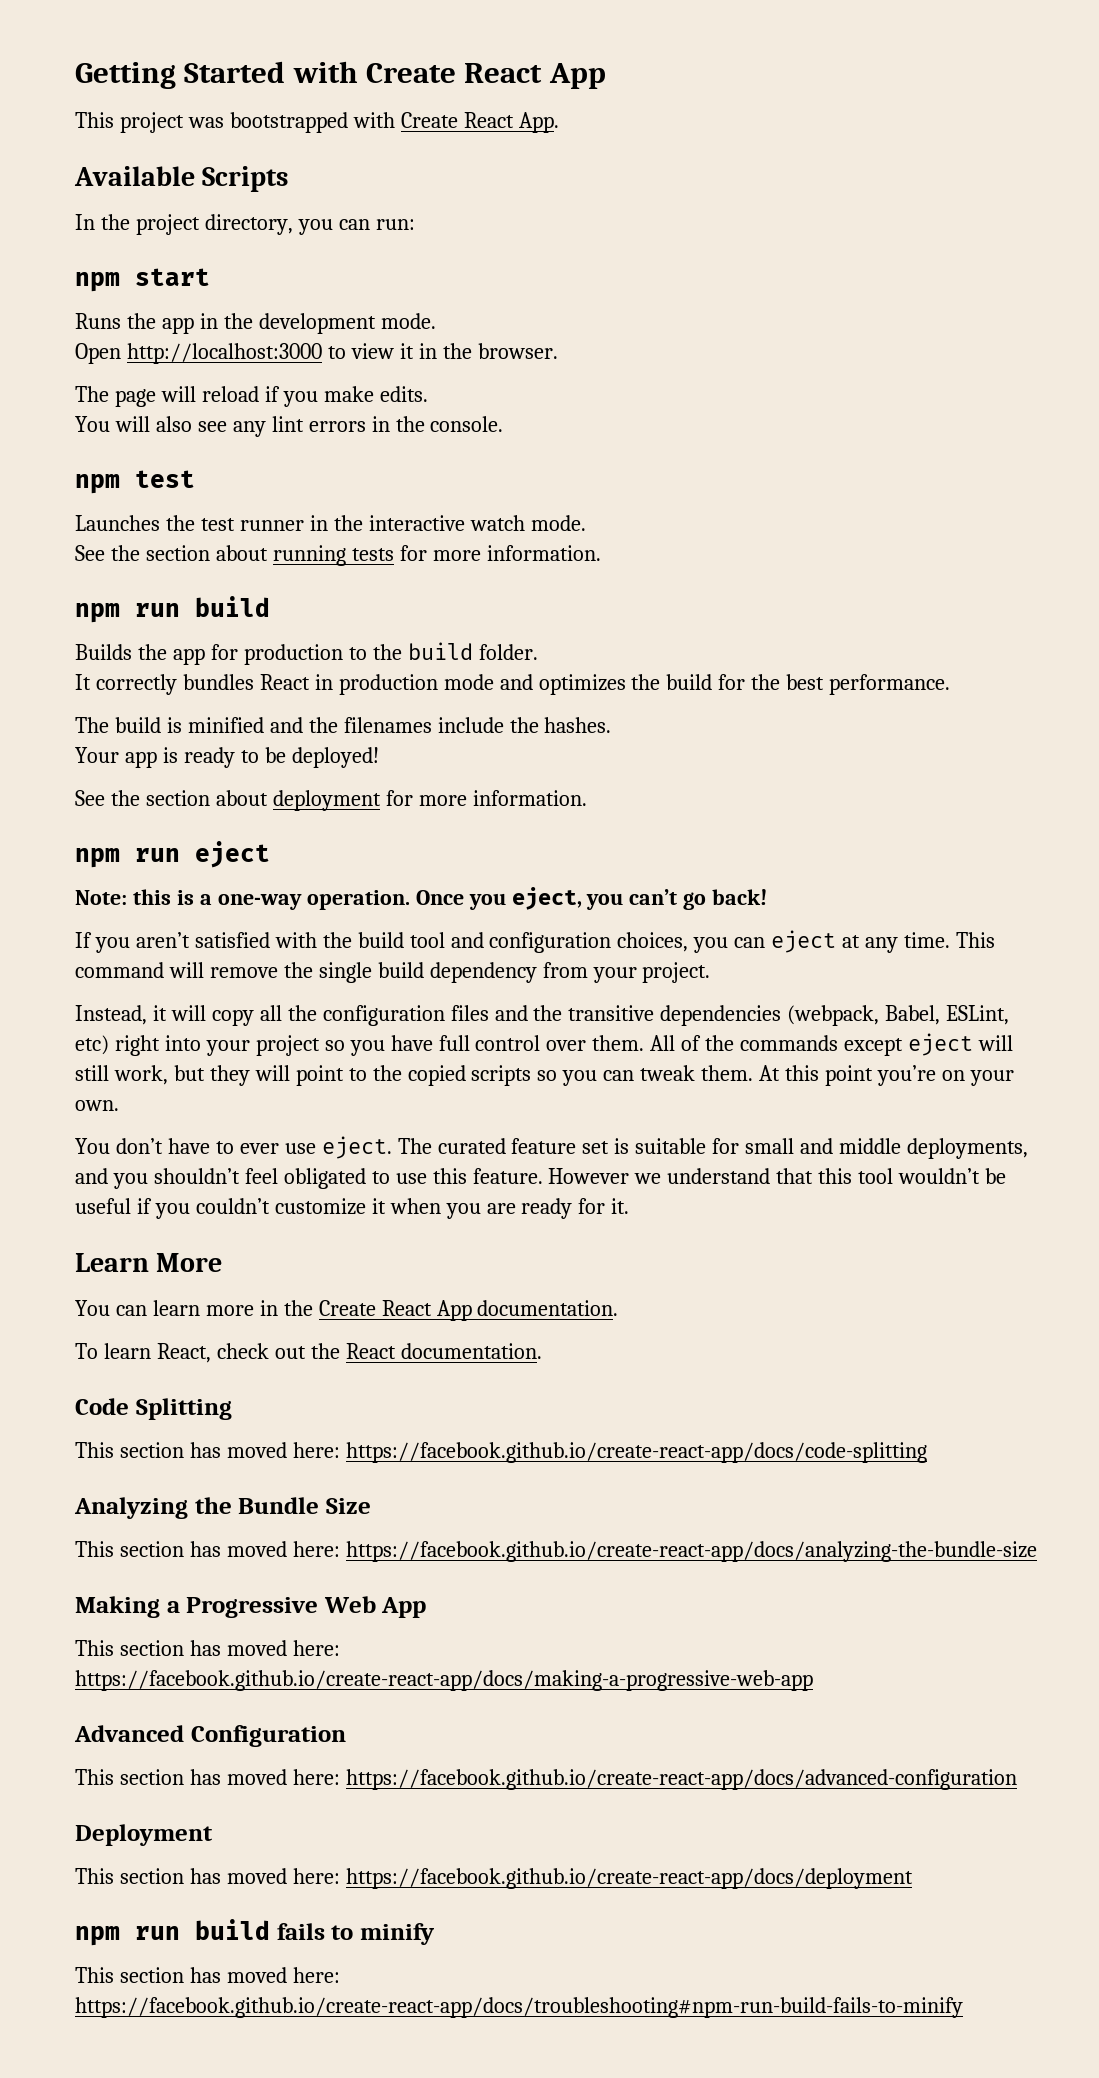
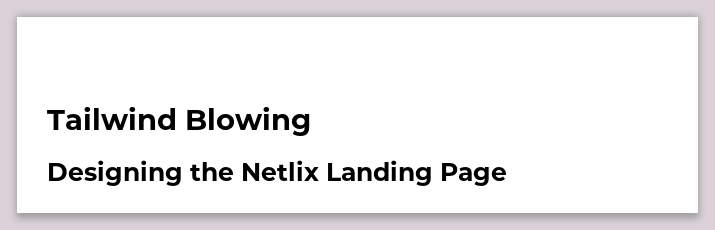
[75,61,606,89] [75,112,559,133] [74,166,289,192] [75,214,415,235] [75,268,210,292] [75,313,436,334] [75,343,558,364] [75,386,428,407] [75,416,504,437] [75,470,195,494] [75,515,586,531] [75,545,601,566] [75,596,270,623] [75,642,538,665] [75,674,951,695] [75,717,612,733] [75,747,379,768] [75,790,587,811] [75,841,270,868] [75,887,768,910] [75,930,995,953] [75,962,711,983] [75,1005,1010,1026] [75,1033,1013,1056] [75,1065,1014,1086] [75,1100,119,1111] [75,1136,1028,1159] [75,1168,1007,1189] [75,1198,630,1219] [75,1253,223,1272] [75,1300,619,1321] [75,1343,542,1363] [75,1398,232,1420] [75,1442,927,1463] [74,1497,371,1519] [75,1541,1037,1562] [75,1596,427,1618] [75,1640,340,1656] [75,1670,813,1691] [74,1725,346,1747] [75,1769,1017,1790] [75,1824,213,1846] [75,1868,913,1889] [75,1919,435,1946] [75,1967,340,1983] [75,1997,963,2018] Getting Started with Create React App // This project was bootstrapped with Create React App. // Available Scripts // In the project directory, you can run: // npm start // Runs the app in the development mode. // Open http://localhost:3000 to view it in the browser. // The page will reload if you make edits. // You will also see any lint errors in the console. // npm test // Launches the test runner in the interactive watch mode. // See the section about running tests for more information. // npm run build // Builds the app for production to the build folder. // It correctly bundles React in production mode and optimizes the build for the best performance. // The build is minified and the filenames include the hashes. // Your app is ready to be deployed! // See the section about deployment for more information. // npm run eject // Note: this is a one-way operation. Once you eject, you can’t go back! // If you aren’t satisfied with the build tool and configuration choices, you can eject at any time. This command will remove the single build dependency from your project. // Instead, it will copy all the configuration files and the transitive dependencies (webpack, Babel, ESLint, etc) right into your project so you have full control over them. All of the commands except eject will still work, but they will point to the copied scripts so you can tweak them. At this point you’re on your own. // You don’t have to ever use eject. The curated feature set is suitable for small and middle deployments, and you shouldn’t feel obligated to use this feature. However we understand that this tool wouldn’t be useful if you couldn’t customize it when you are ready for it. // Learn More // You can learn more in the Create React App documentation. // To learn React, check out the React documentation. // Code Splitting // This section has moved here: https://facebook.github.io/create-react-app/docs/code-splitting // Analyzing the Bundle Size // This section has moved here: https://facebook.github.io/create-react-app/docs/analyzing-the-bundle-size // Making a Progressive Web App // This section has moved here: https://facebook.github.io/create-react-app/docs/making-a-progressive-web-app // Advanced Configuration // This section has moved here: https://facebook.github.io/create-react-app/docs/advanced-configuration // Deployment // This section has moved here: https://facebook.github.io/create-react-app/docs/deployment // npm run build fails to minify // This section has moved here: https://facebook.github.io/create-react-app/docs/troubleshooting#npm-run-build-fails-to-minify -> [47,106,311,136] [47,160,507,186] Tailwind Blowing // Designing the Netlix Landing Page

